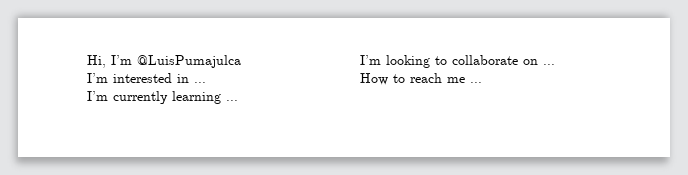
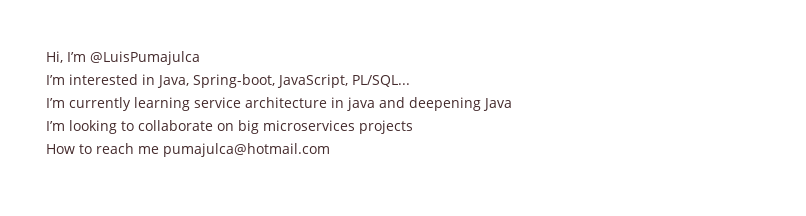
[194,82,206,83] ... -> [157,74,410,88] Java, Spring-boot, JavaScript, PL/SQL...
[226,100,238,101] ... -> [194,97,512,111] service architecture in java and deepening Java
[543,64,555,65] ... -> [238,120,413,134] big microservices projects
[470,82,482,83] ... -> [163,143,330,157] pumajulca@hotmail.com

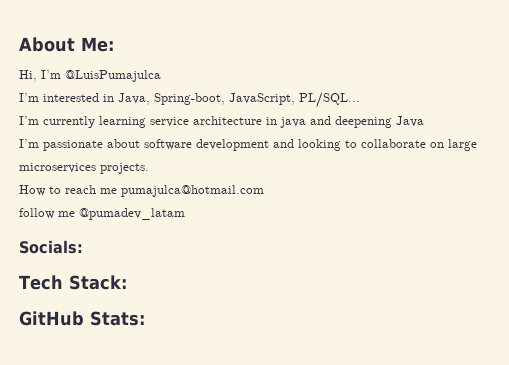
(46, 57) none -> [19,37,114,52] About Me: //
(65, 126) none -> [43,139,294,151] passionate about software development and
[238,120,413,134] big microservices projects -> [448,139,477,151] [19,163,149,174] large microservices projects.
(330, 150) none -> [19,208,185,220] [19,240,83,254] [19,275,127,290] [19,311,145,326] // follow me @pumadev_latam // Socials: // Tech Stack: // GitHub Stats:

